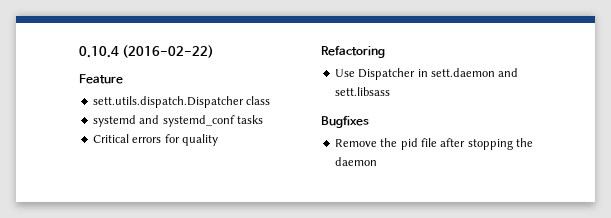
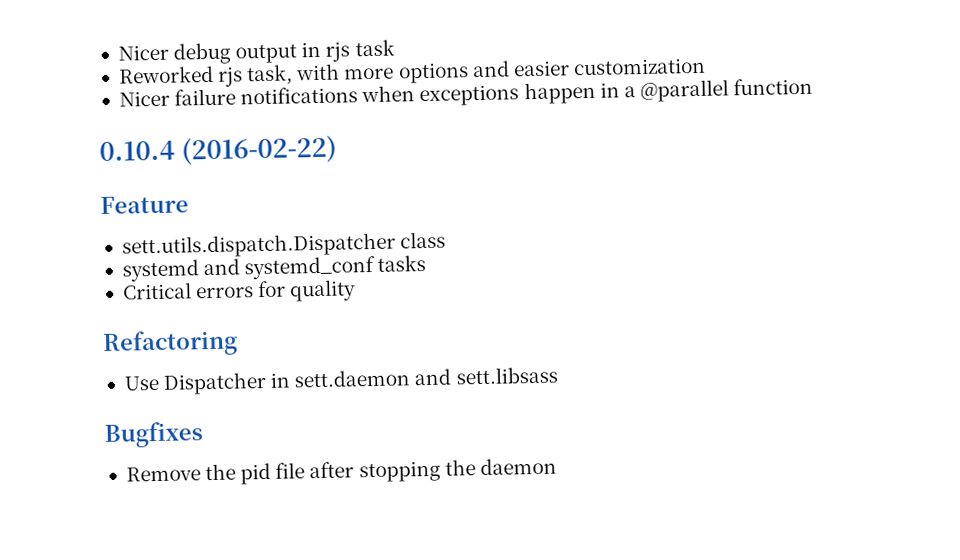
(79, 52) none -> [117,39,395,65] [118,57,706,87] [118,77,814,107] Nicer debug output in rjs task // Reworked rjs task, with more options and easier customization // Nicer failure notifications when exceptions happen in a @parallel function //

